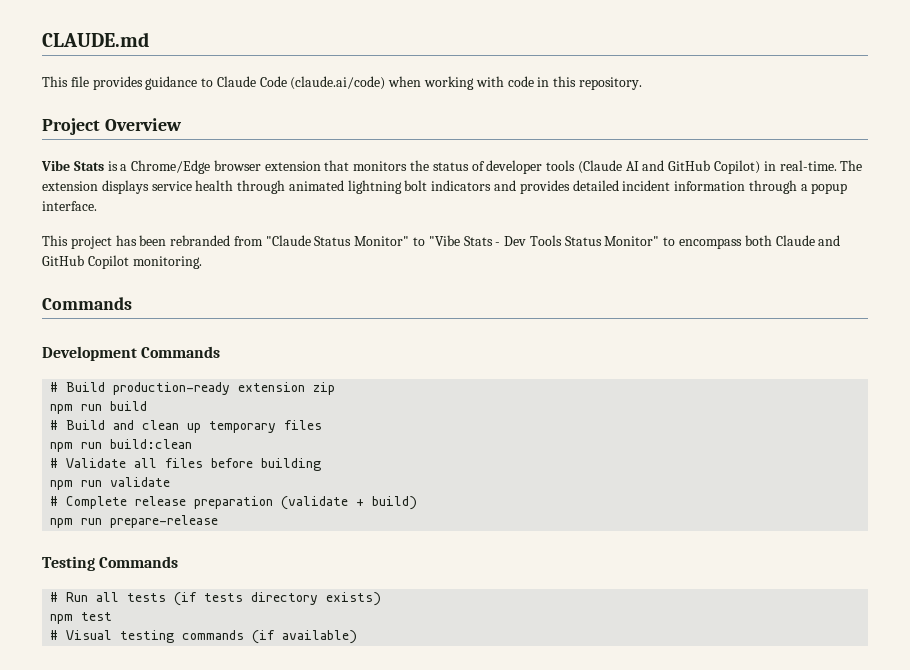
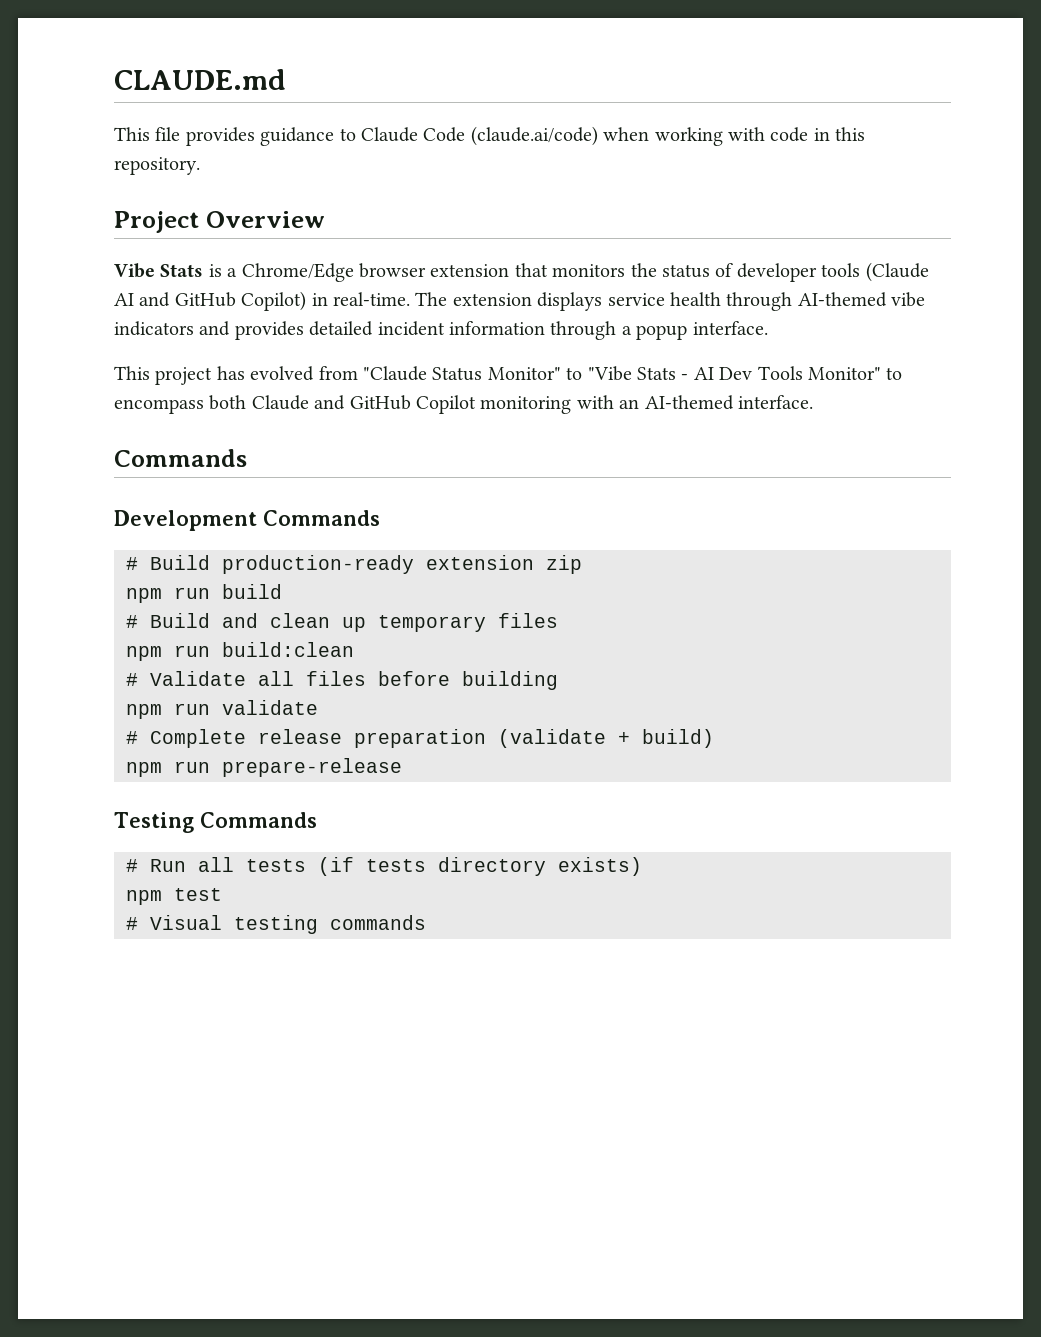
[288,180,428,194] animated lightning bolt -> [797,292,926,307] AI-themed vibe
[139,235,231,246] been rebranded -> [250,366,315,381] evolved
(501, 244) none -> [693,367,714,380] AI
[564,236,602,246] Status -> (803, 373) none
[132,256,202,269] monitoring. -> [480,395,813,414] monitoring with an AI-themed interface.
[252,630,358,644] (if available) -> (426, 922) none

